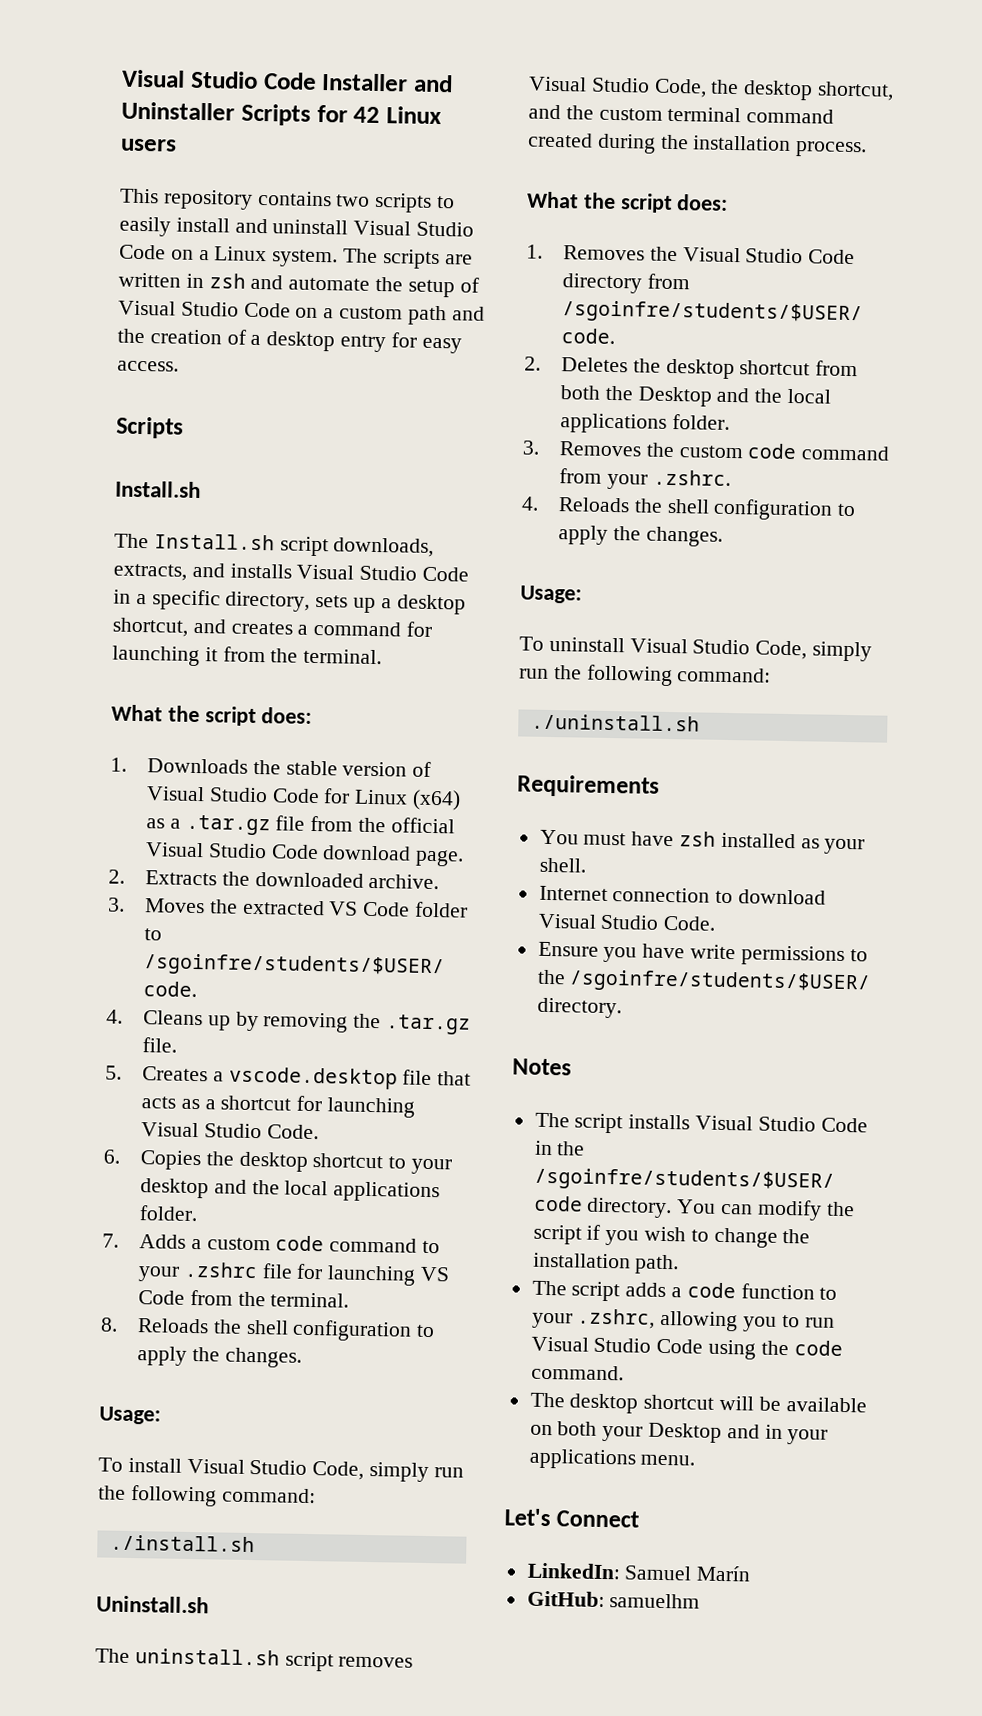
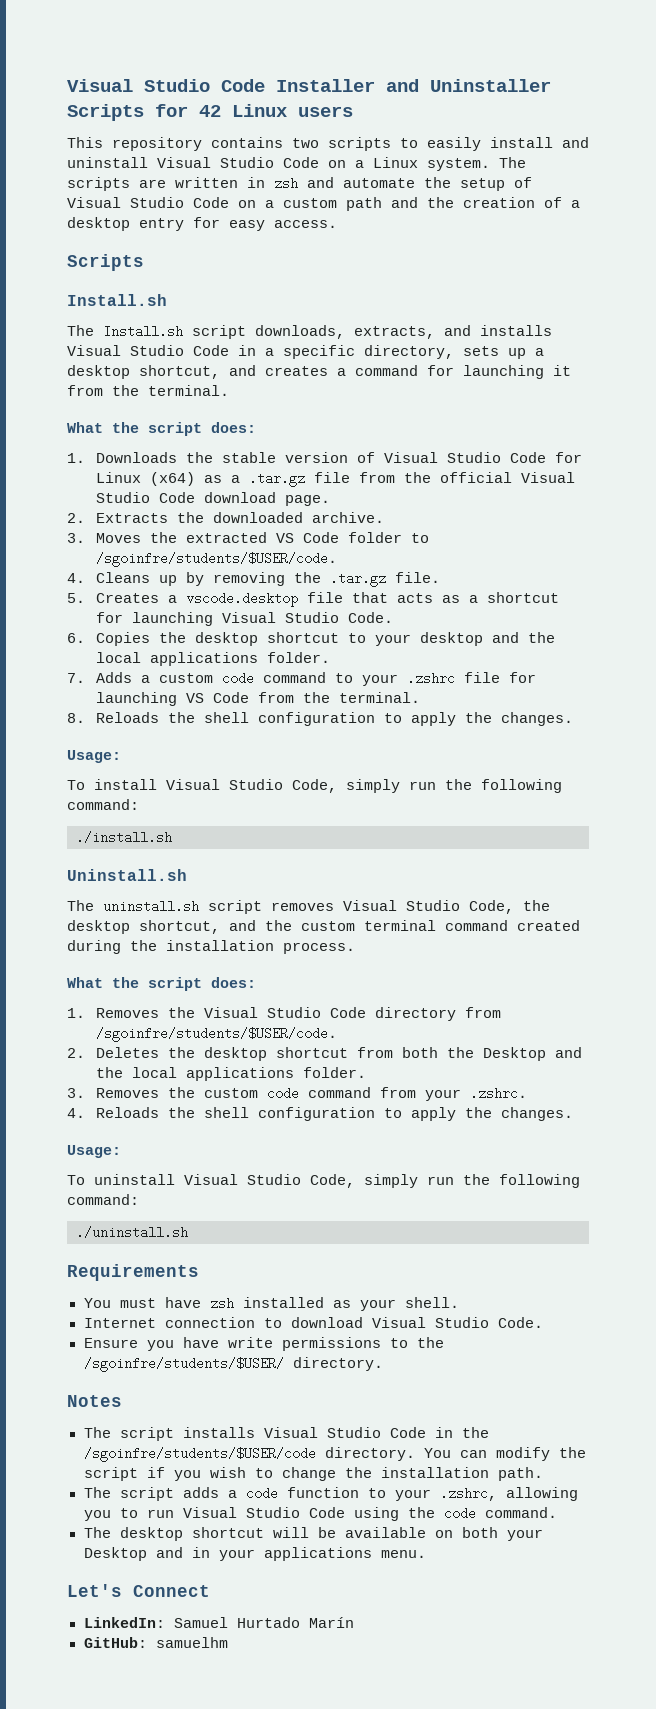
(693, 1573) none -> [236,1617,300,1628] Hurtado

